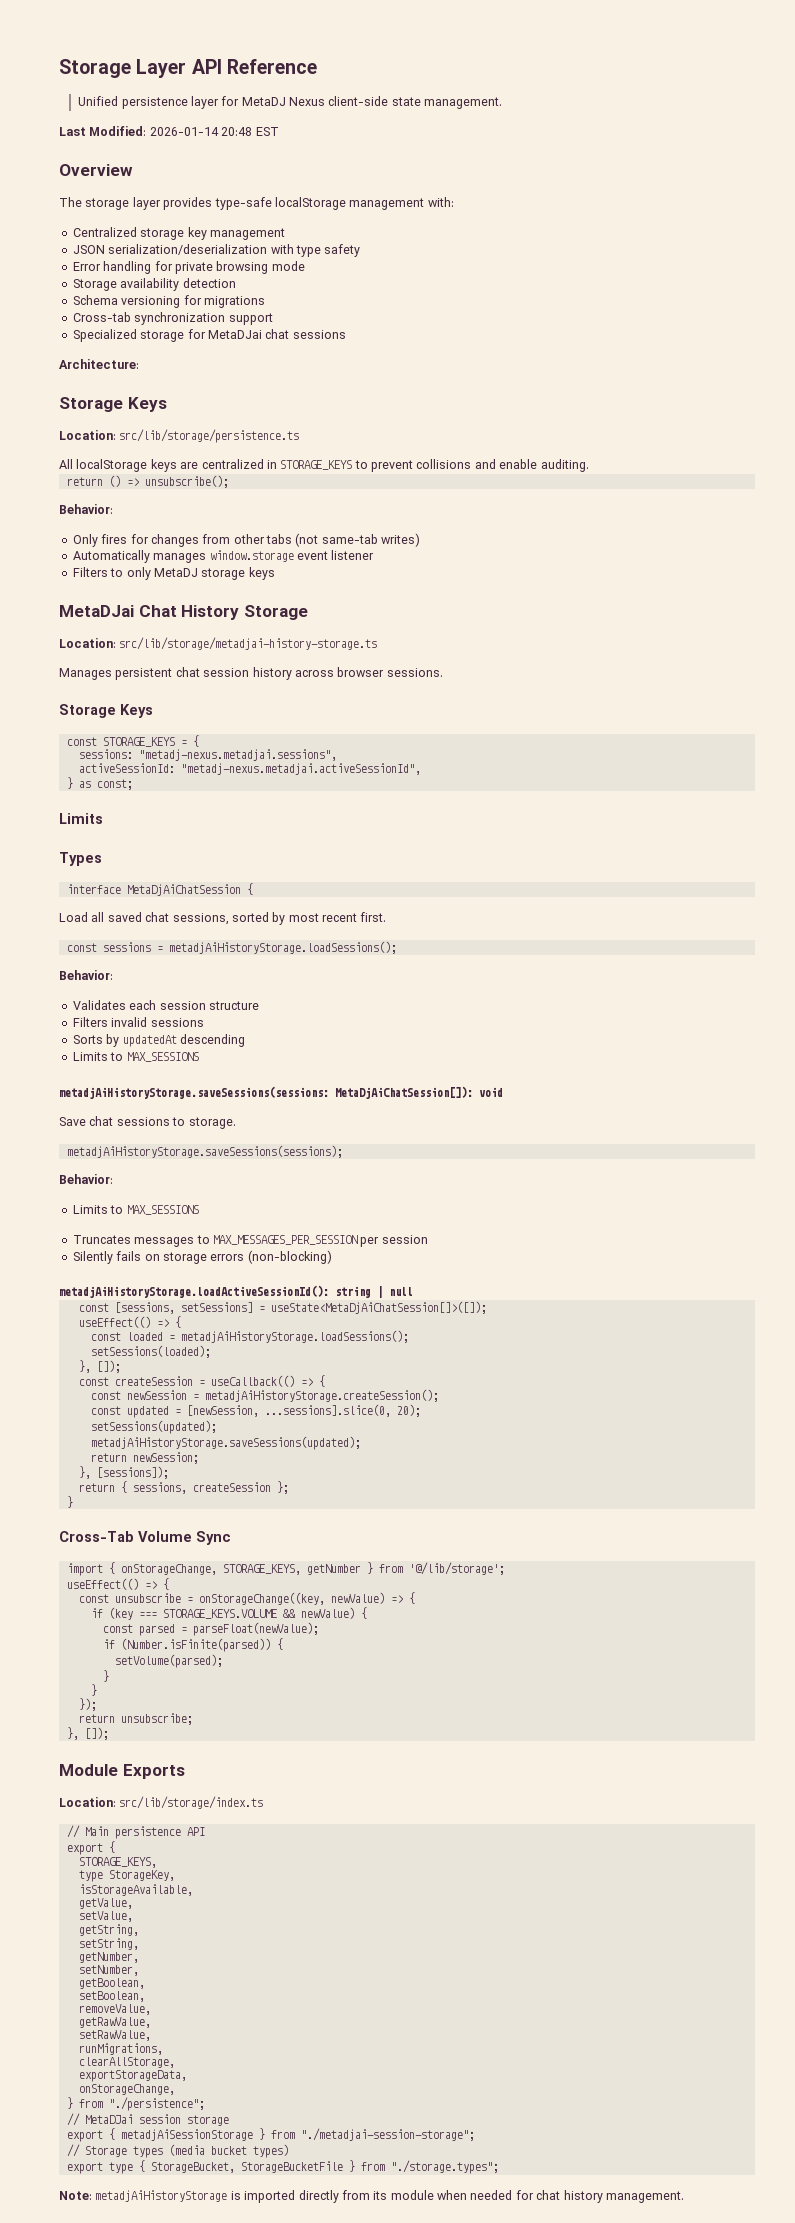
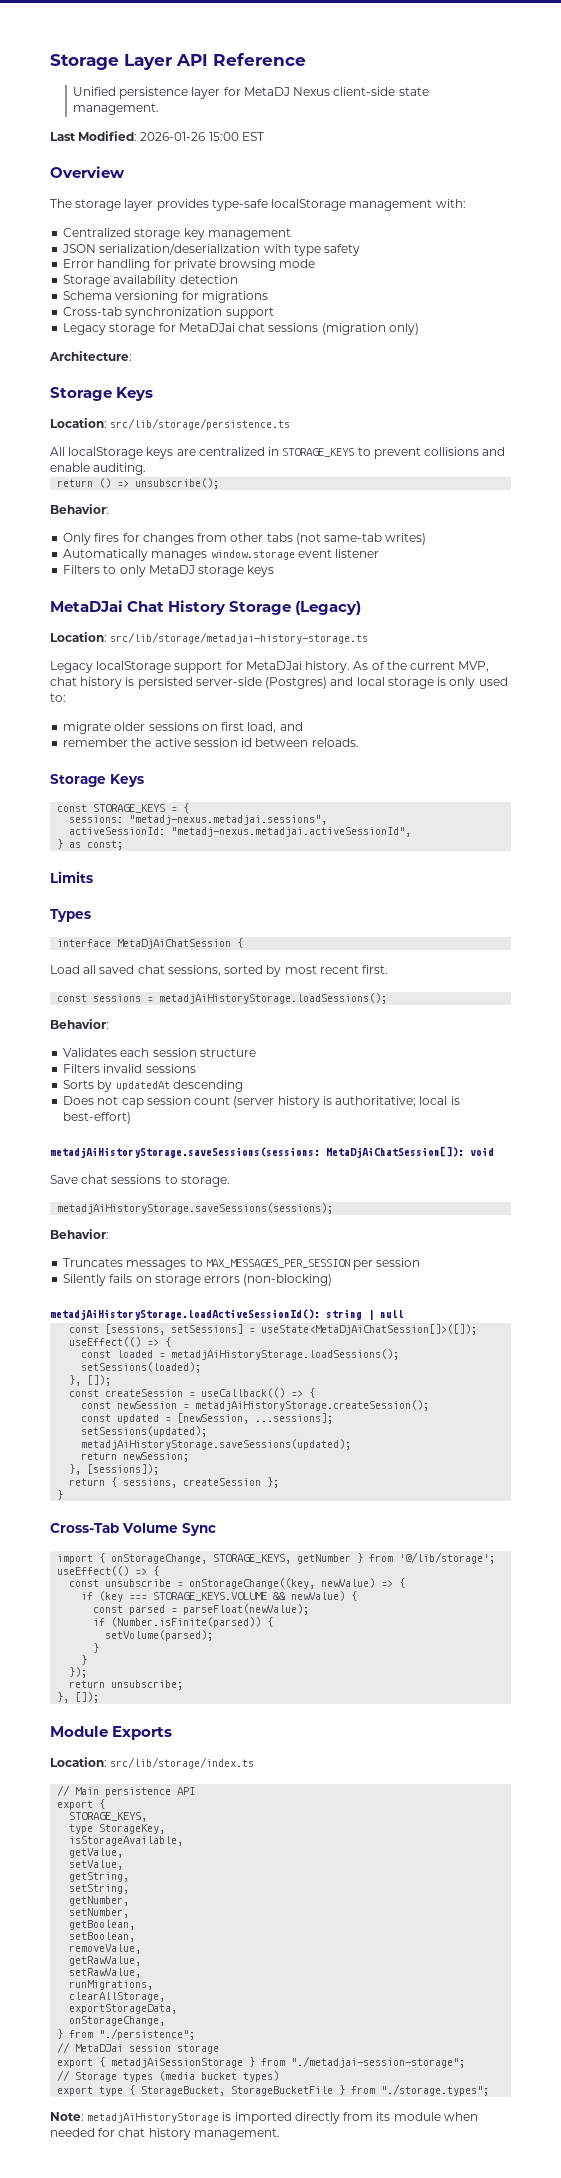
[149,127,253,136] 2026-01-14 20:48 -> [140,132,239,141] 2026-01-26 15:00
[72,329,137,342] Specialized -> [63,323,107,335] Legacy
(346, 334) none -> [321,323,419,335] (migration only)
(308, 612) none -> [295,601,362,615] (Legacy)
[59,667,443,680] Manages persistent chat session history across browser sessions. -> [50,661,490,673] [50,677,508,689] [50,693,66,702] [63,722,303,734] [63,738,359,747] Legacy localStorage support for MetaDJai history. As of the current MVP, chat history is persisted server-side (Postgres) and local storage is only used to: // migrate older sessions on first load, and // remember the active session id between reloads.
[72,1052,199,1062] Limits to MAX_SESSIONS -> [63,1096,460,1108] [63,1112,132,1124] Does not cap session count (server history is authoritative; local is best-effort)
[72,1205,199,1215] // Limits to MAX_SESSIONS -> (109, 1234) none
[264,1404,421,1417] ...sessions].slice(0, 20); -> [255,1413,334,1424] ...sessions];

